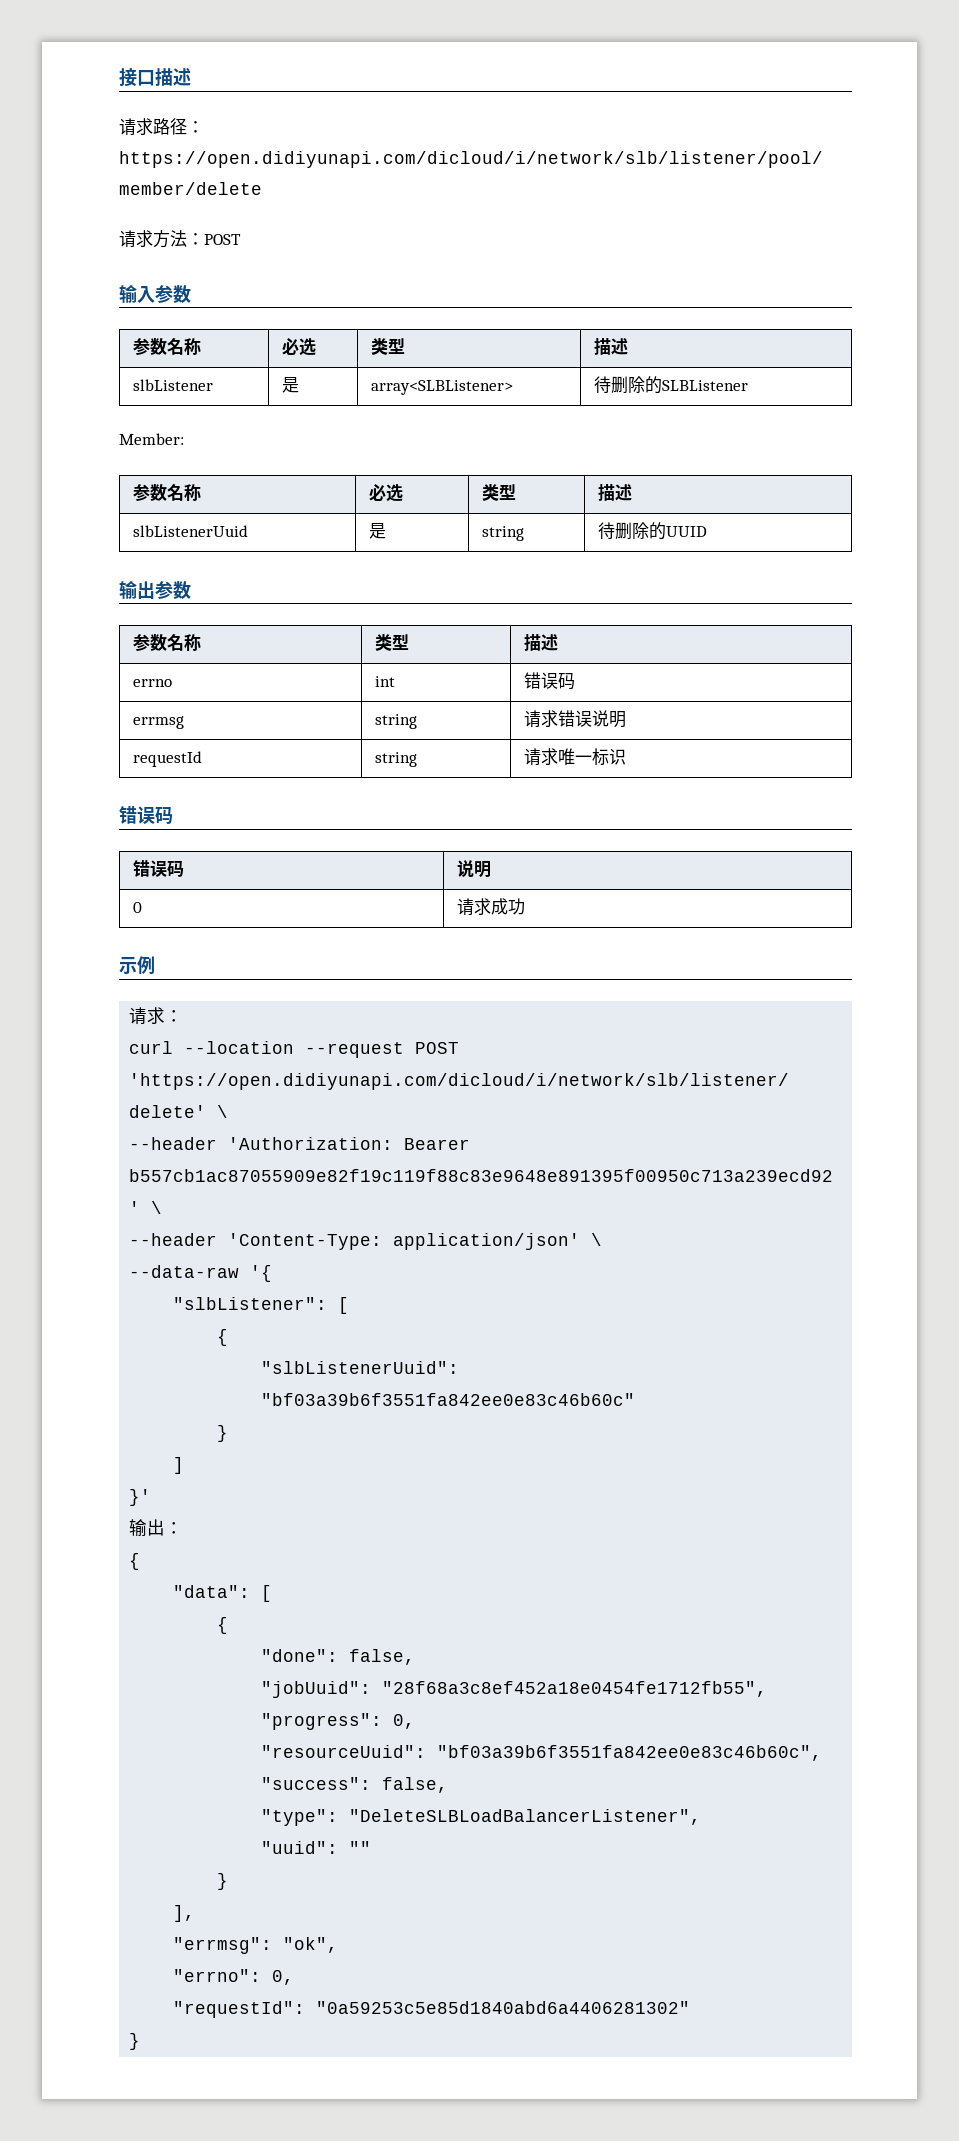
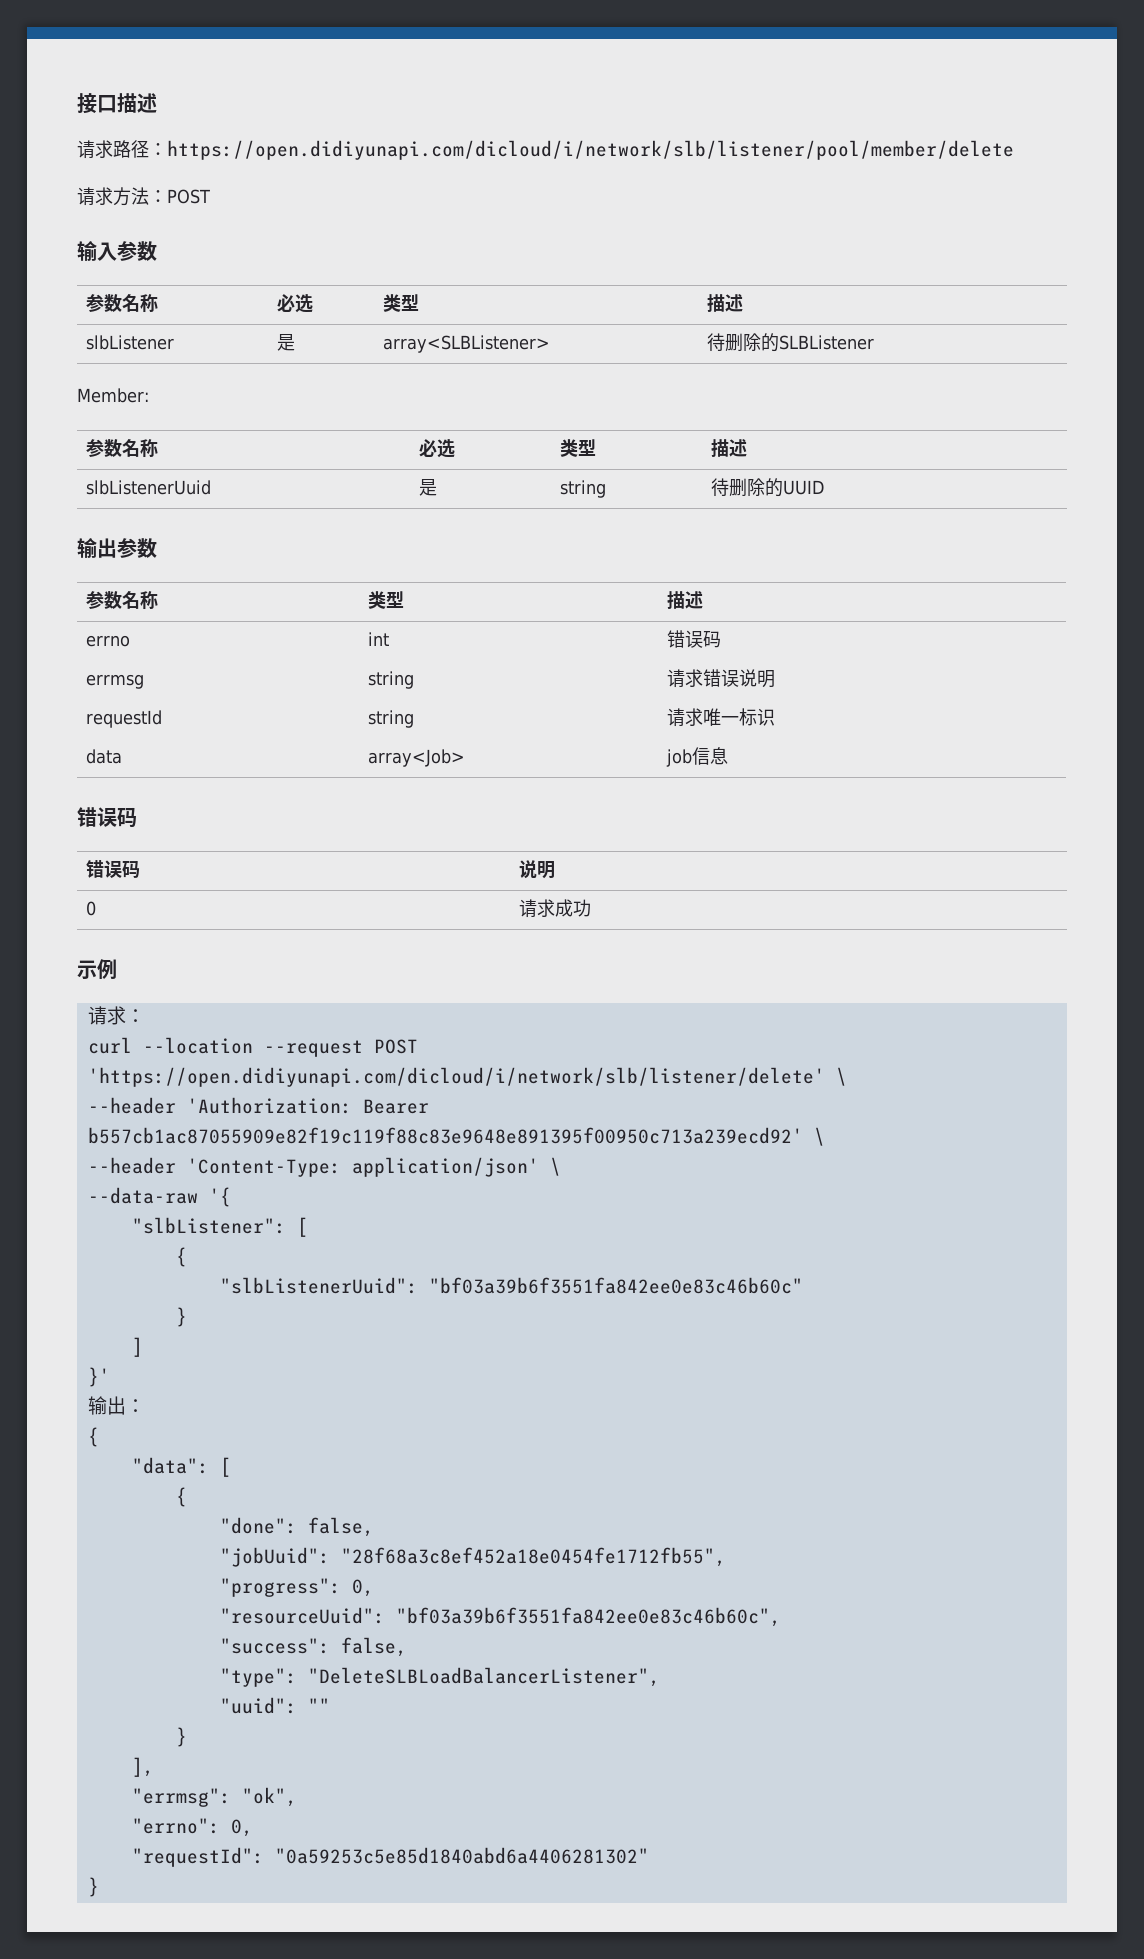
(626, 756) none -> [86,749,123,764] [368,749,466,767] [666,747,729,767] // data | array<Job> | job信息

